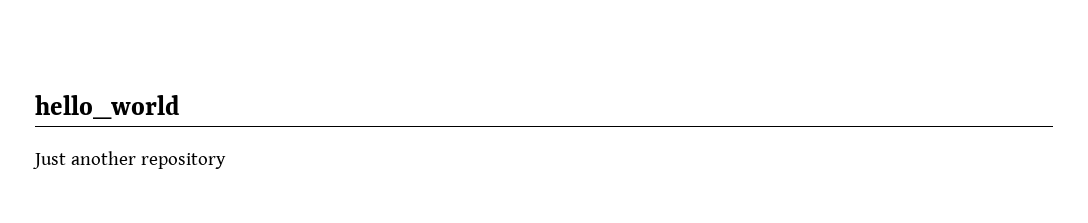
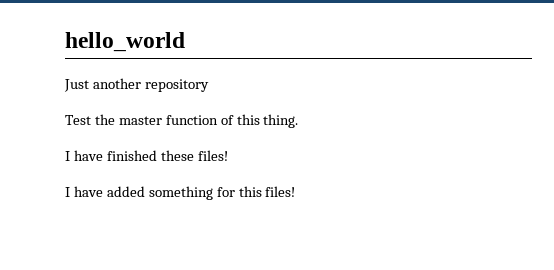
(226, 161) none -> [65,114,299,128] [65,150,228,161] [65,186,296,200] // Test the master function of this thing. // I have finished these files! // I have added something for this files!

